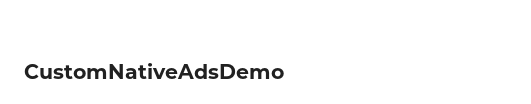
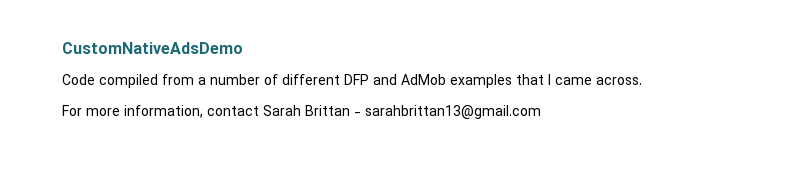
(284, 71) none -> [62,74,642,88] [62,105,541,119] // Code compiled from a number of different DFP and AdMob examples that I came across. // For more information, contact Sarah Brittan - sarahbrittan13@gmail.com

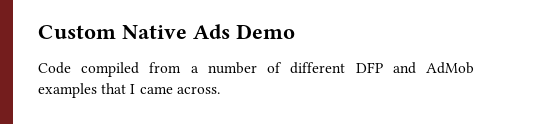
[62,42,243,54] CustomNativeAdsDemo -> [38,24,295,39] Custom Native Ads Demo
[62,105,541,119] // For more information, contact Sarah Brittan - sarahbrittan13@gmail.com -> (220, 90) none

